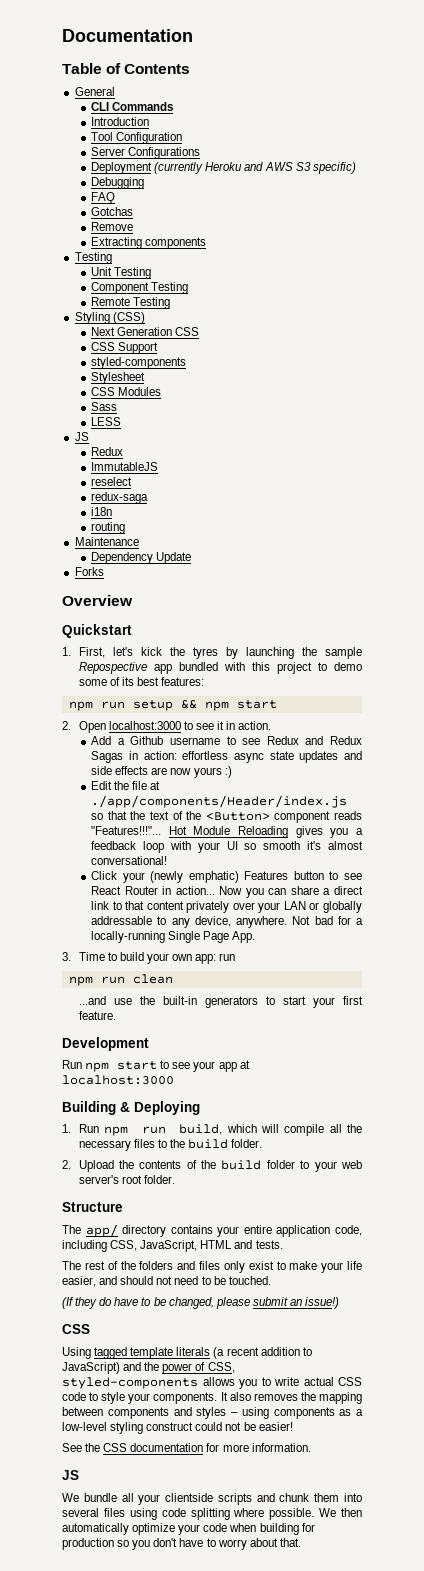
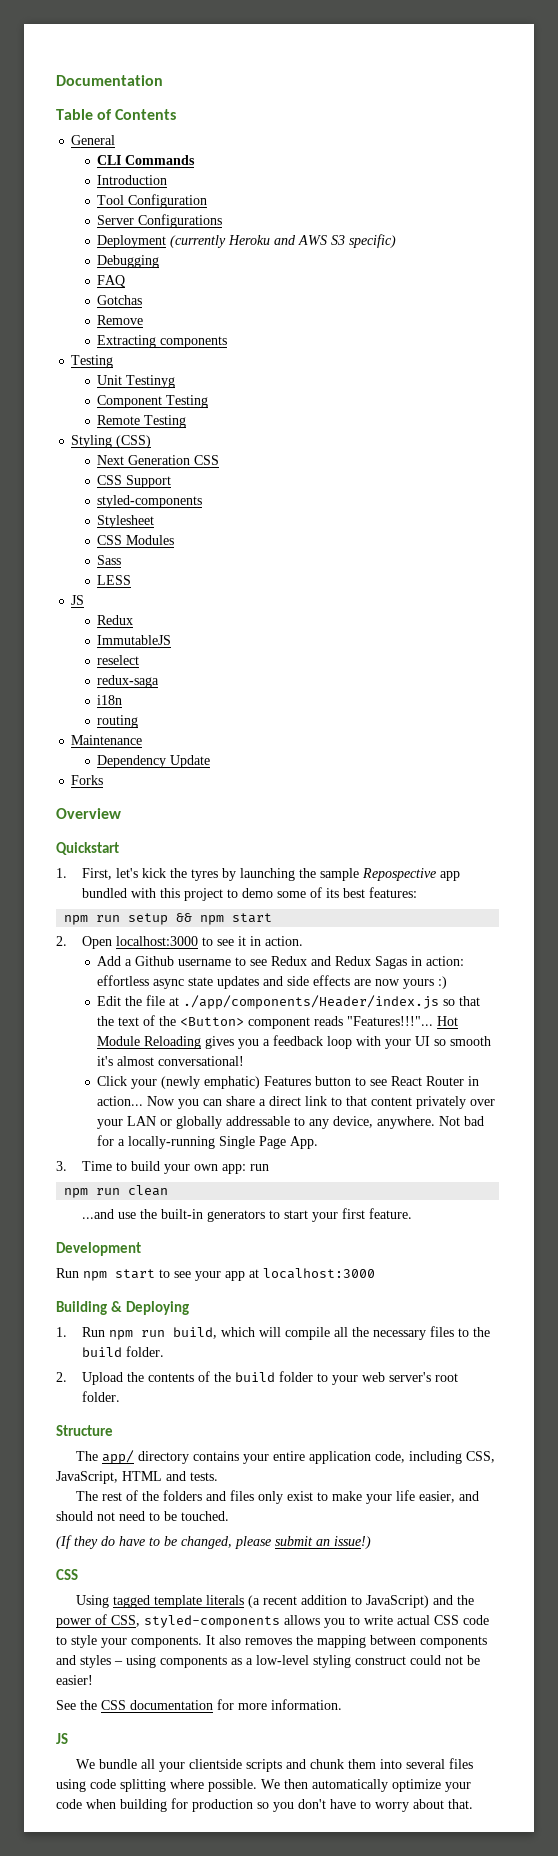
[114,267,152,279] Testing -> [126,375,176,388] Testinyg

